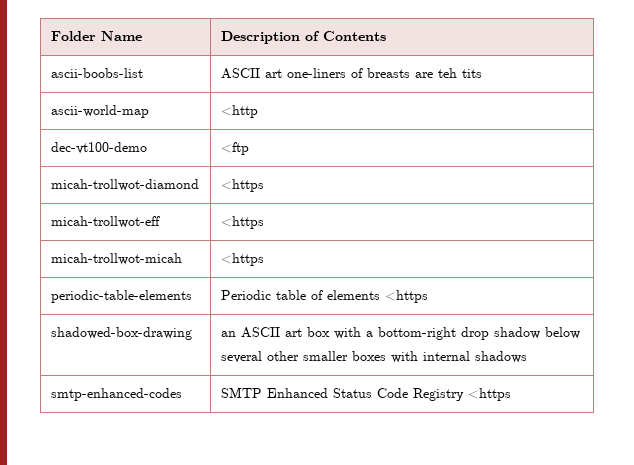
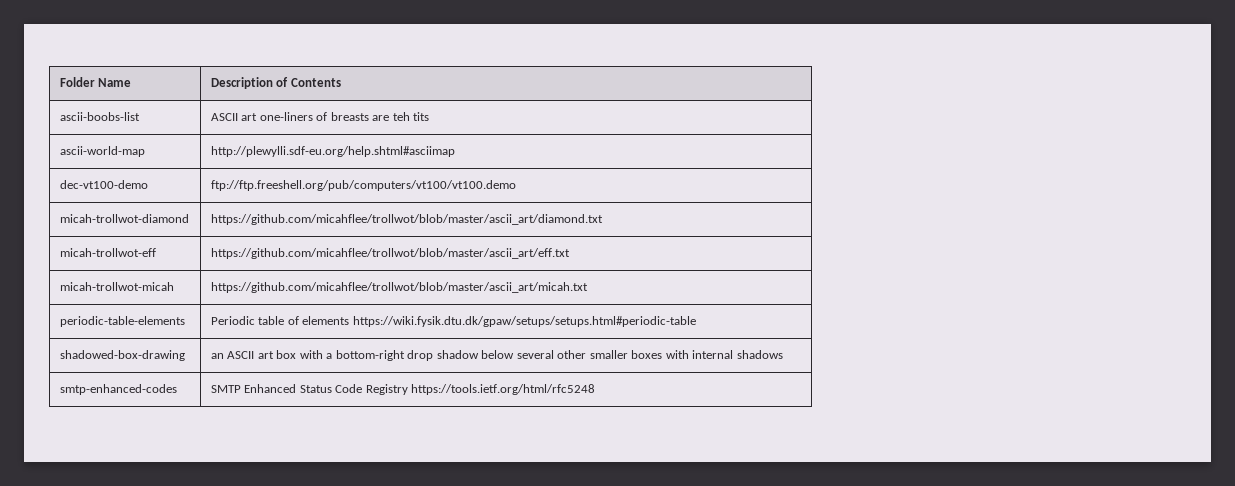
[220,105,258,118] <http -> [210,146,455,157] http://plewylli.sdf-eu.org/help.shtml#asciimap
[220,142,249,155] <ftp -> [210,180,516,191] ftp://ftp.freeshell.org/pub/computers/vt100/vt100.demo
[220,179,264,192] <https -> [210,214,603,225] https://github.com/micahflee/trollwot/blob/master/ascii_art/diamond.txt
[220,216,264,229] <https -> [210,248,570,259] https://github.com/micahflee/trollwot/blob/master/ascii_art/eff.txt
[220,253,264,266] <https -> [210,282,588,293] https://github.com/micahflee/trollwot/blob/master/ascii_art/micah.txt
[384,290,428,303] <https -> [352,316,696,327] https://wiki.fysik.dtu.dk/gpaw/setups/setups.html#periodic-table
[467,388,511,401] <https -> [411,384,596,395] https://tools.ietf.org/html/rfc5248

